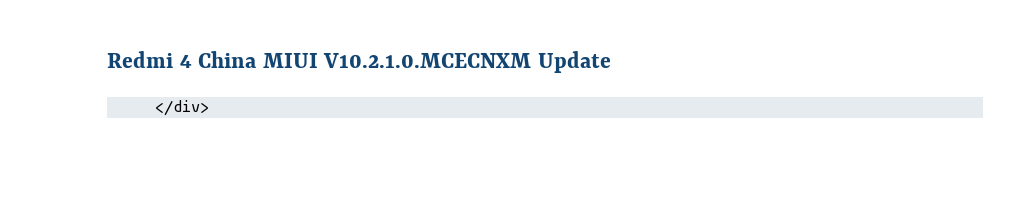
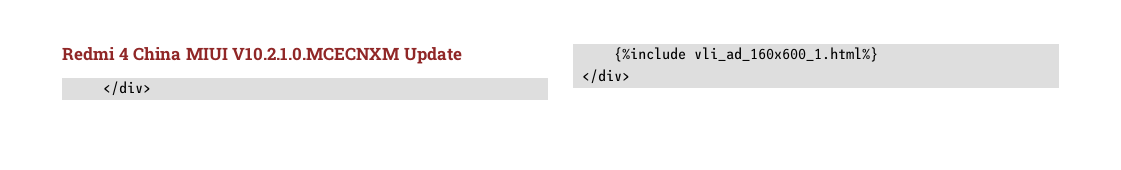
(209, 108) none -> [613,47,878,62] [581,69,630,84] // {%include vli_ad_160x600_1.html%} // </div>

